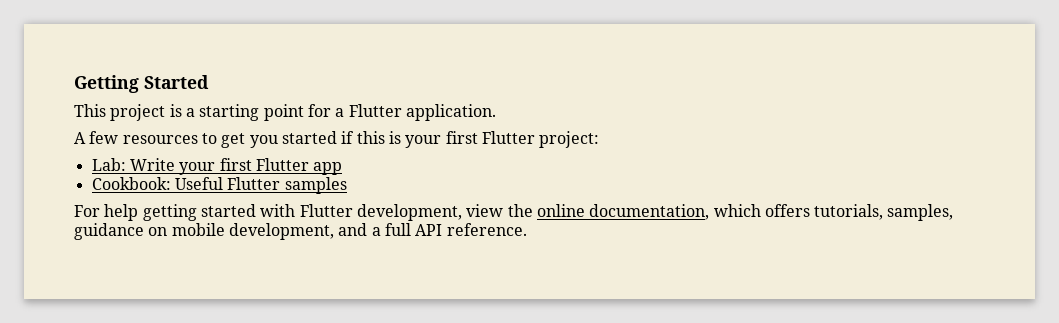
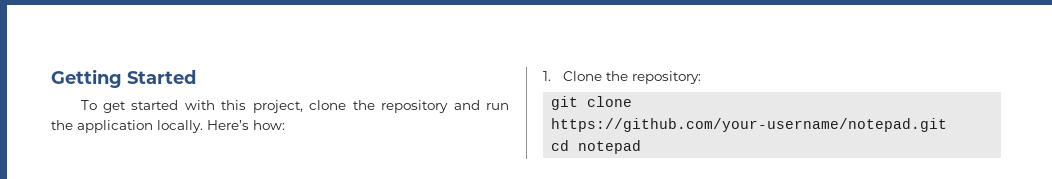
[74,104,496,121] [74,131,600,148] [91,158,343,175] [91,177,347,194] [74,204,954,221] [74,223,527,240] This project is a starting point for a Flutter application. // A few resources to get you started if this is your first Flutter project: // Lab: Write your first Flutter app // Cookbook: Useful Flutter samples // For help getting started with Flutter development, view the online documentation, which offers tutorials, samples, guidance on mobile development, and a full API reference. -> [80,100,509,113] [51,120,285,133] [543,71,702,84] [551,96,633,110] [551,118,948,132] [551,140,642,154] To get started with this project, clone the repository and run the application locally. Here’s how: // 1. Clone the repository: // git clone https://github.com/your-username/notepad.git // cd notepad

